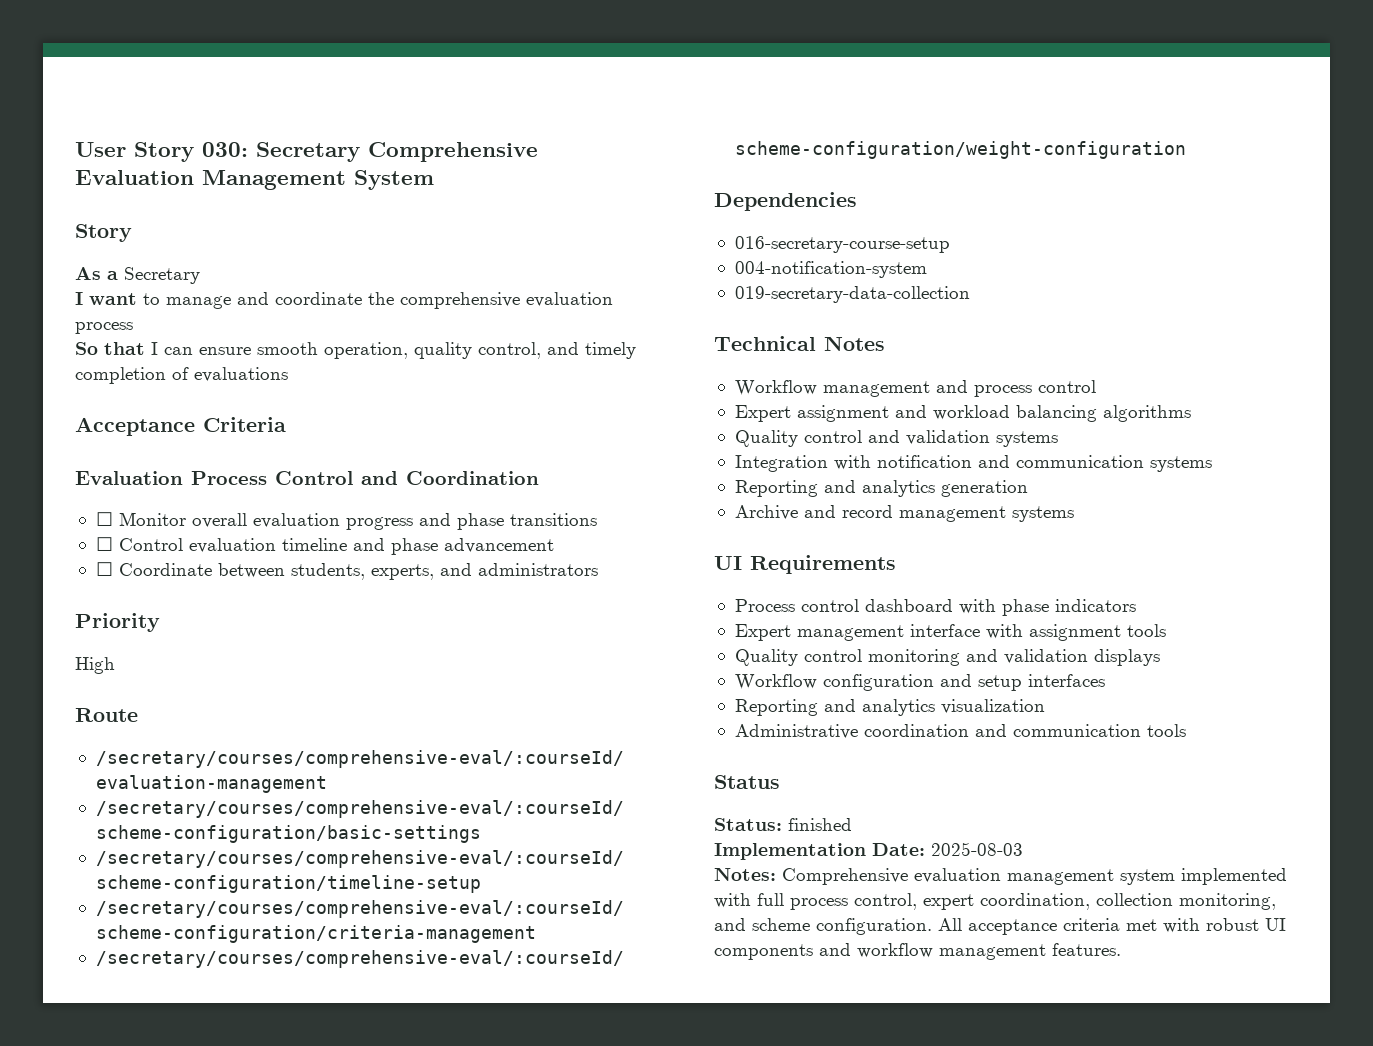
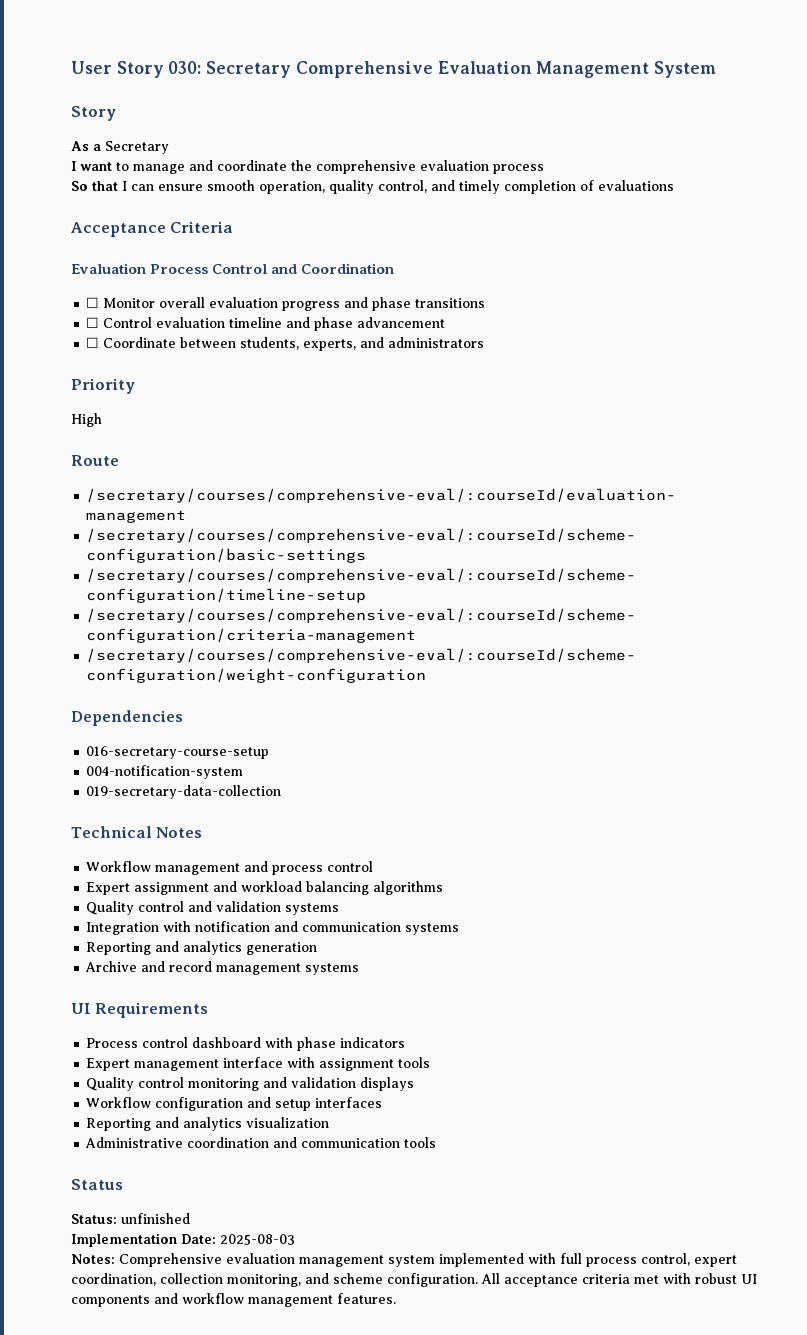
[788,818,852,831] finished -> [121,1213,190,1224] unfinished

